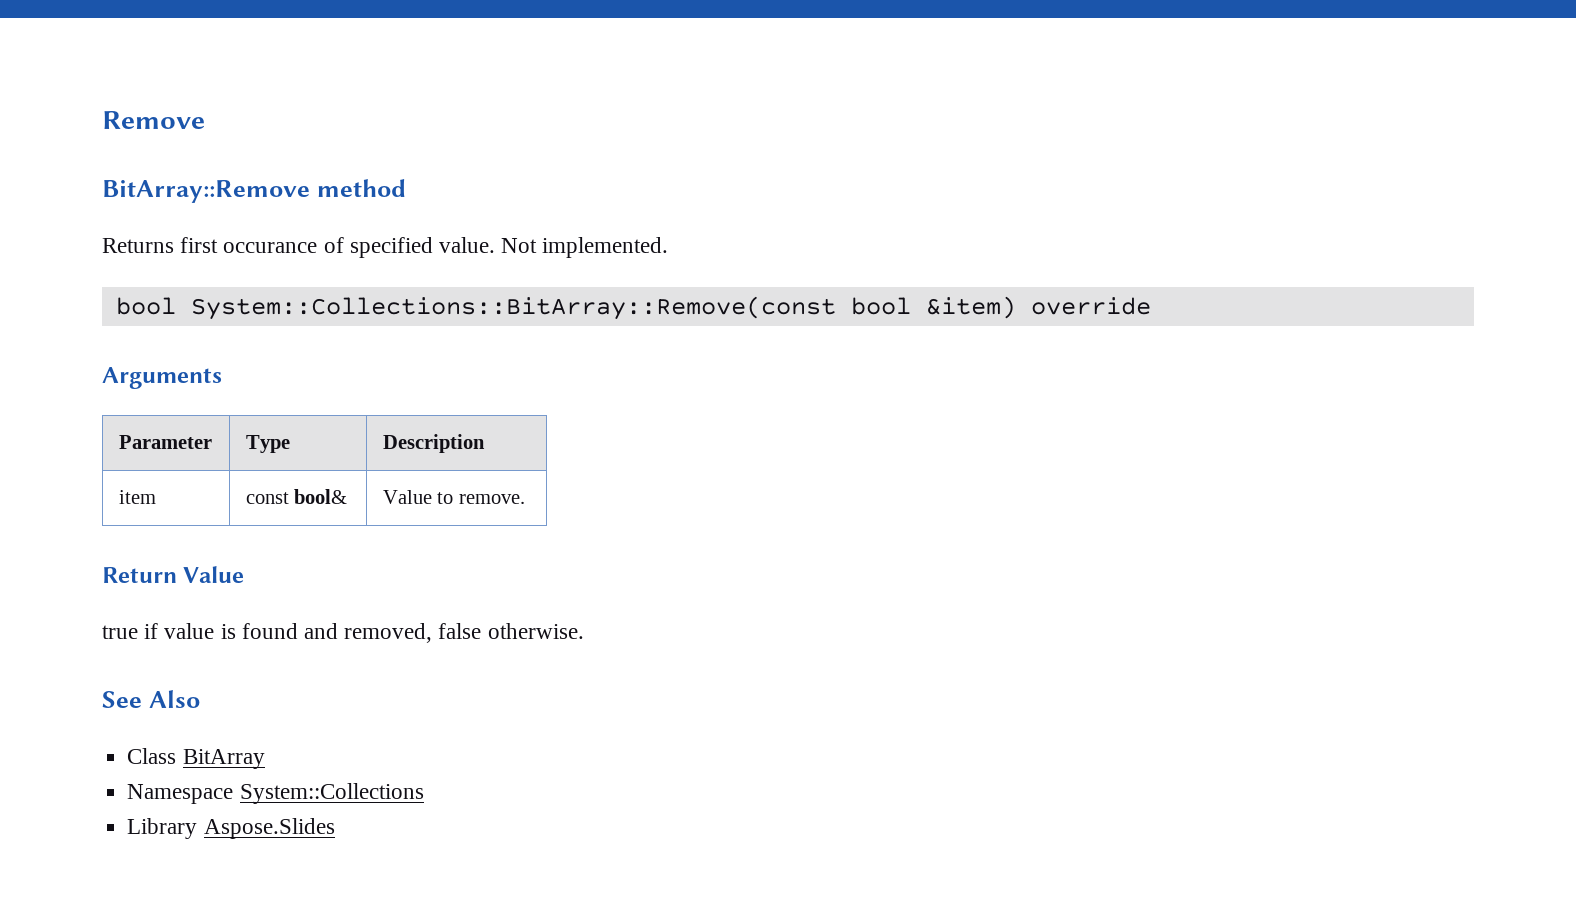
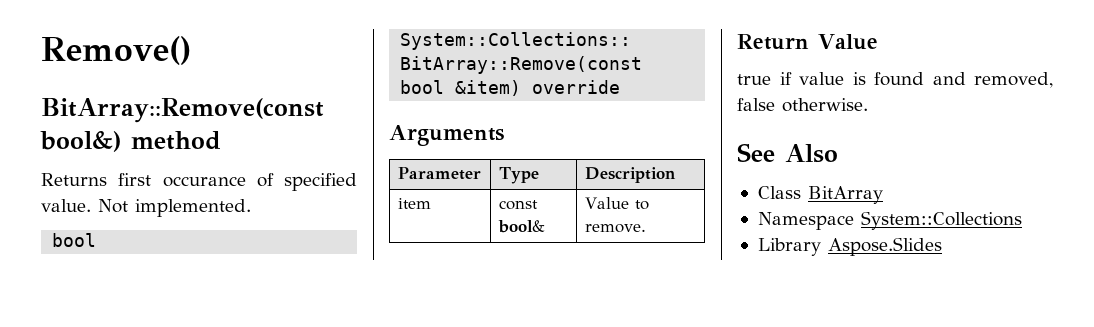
[102,111,205,129] [102,180,310,203] Remove // BitArray::Remove -> [41,36,191,65] [41,98,324,123] [40,131,121,152] Remove() // BitArray::Remove(const bool&)

